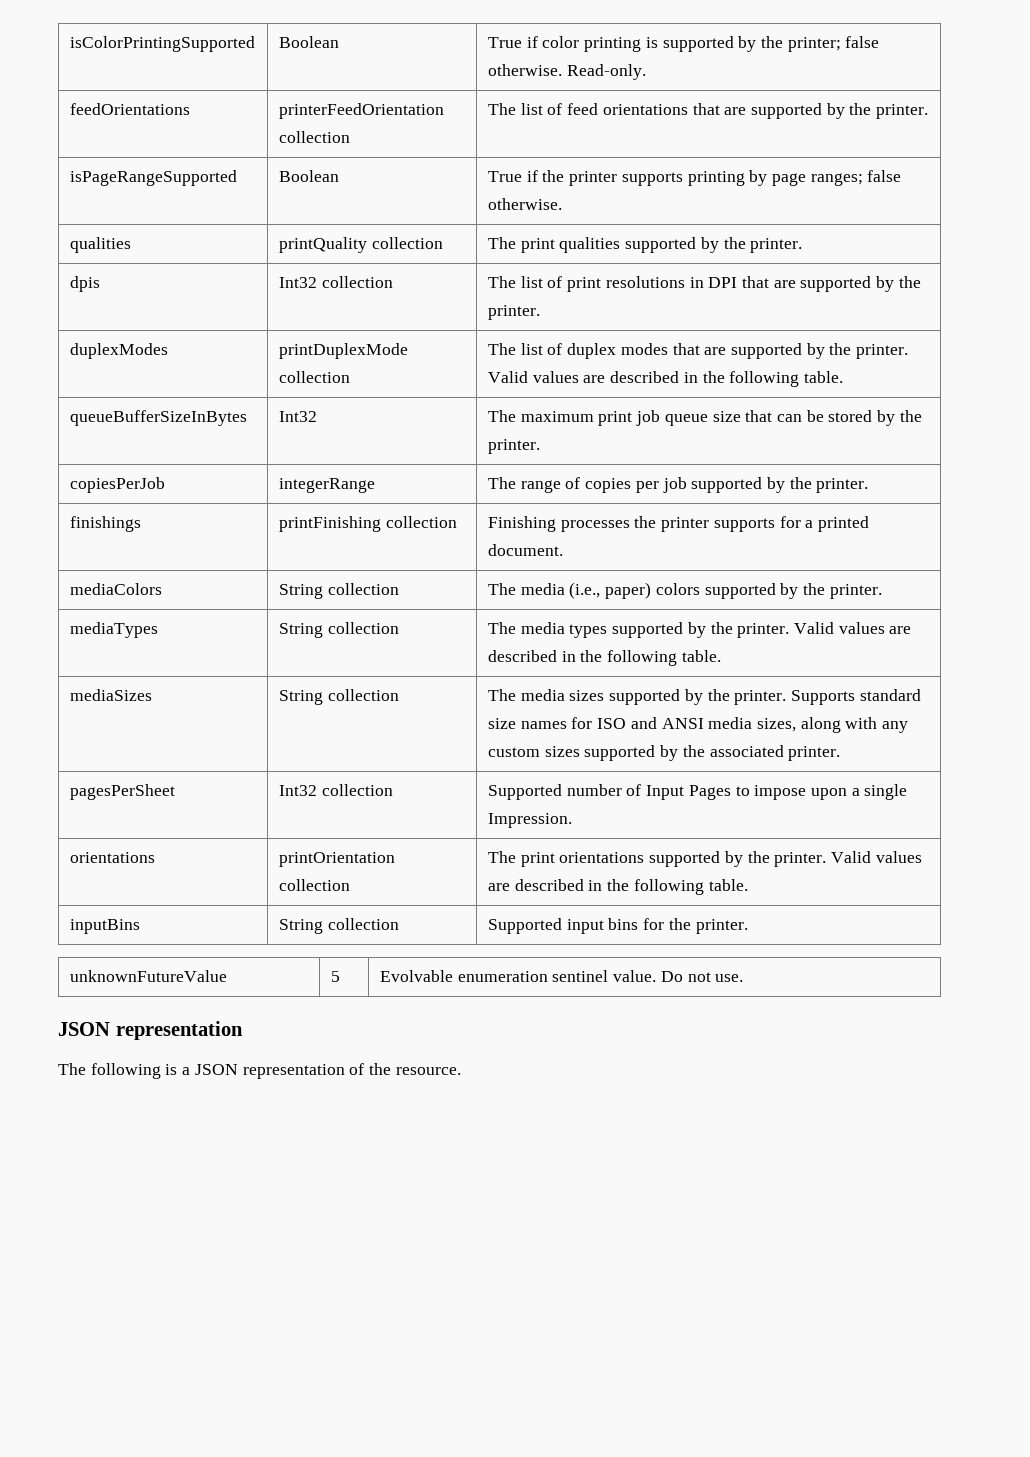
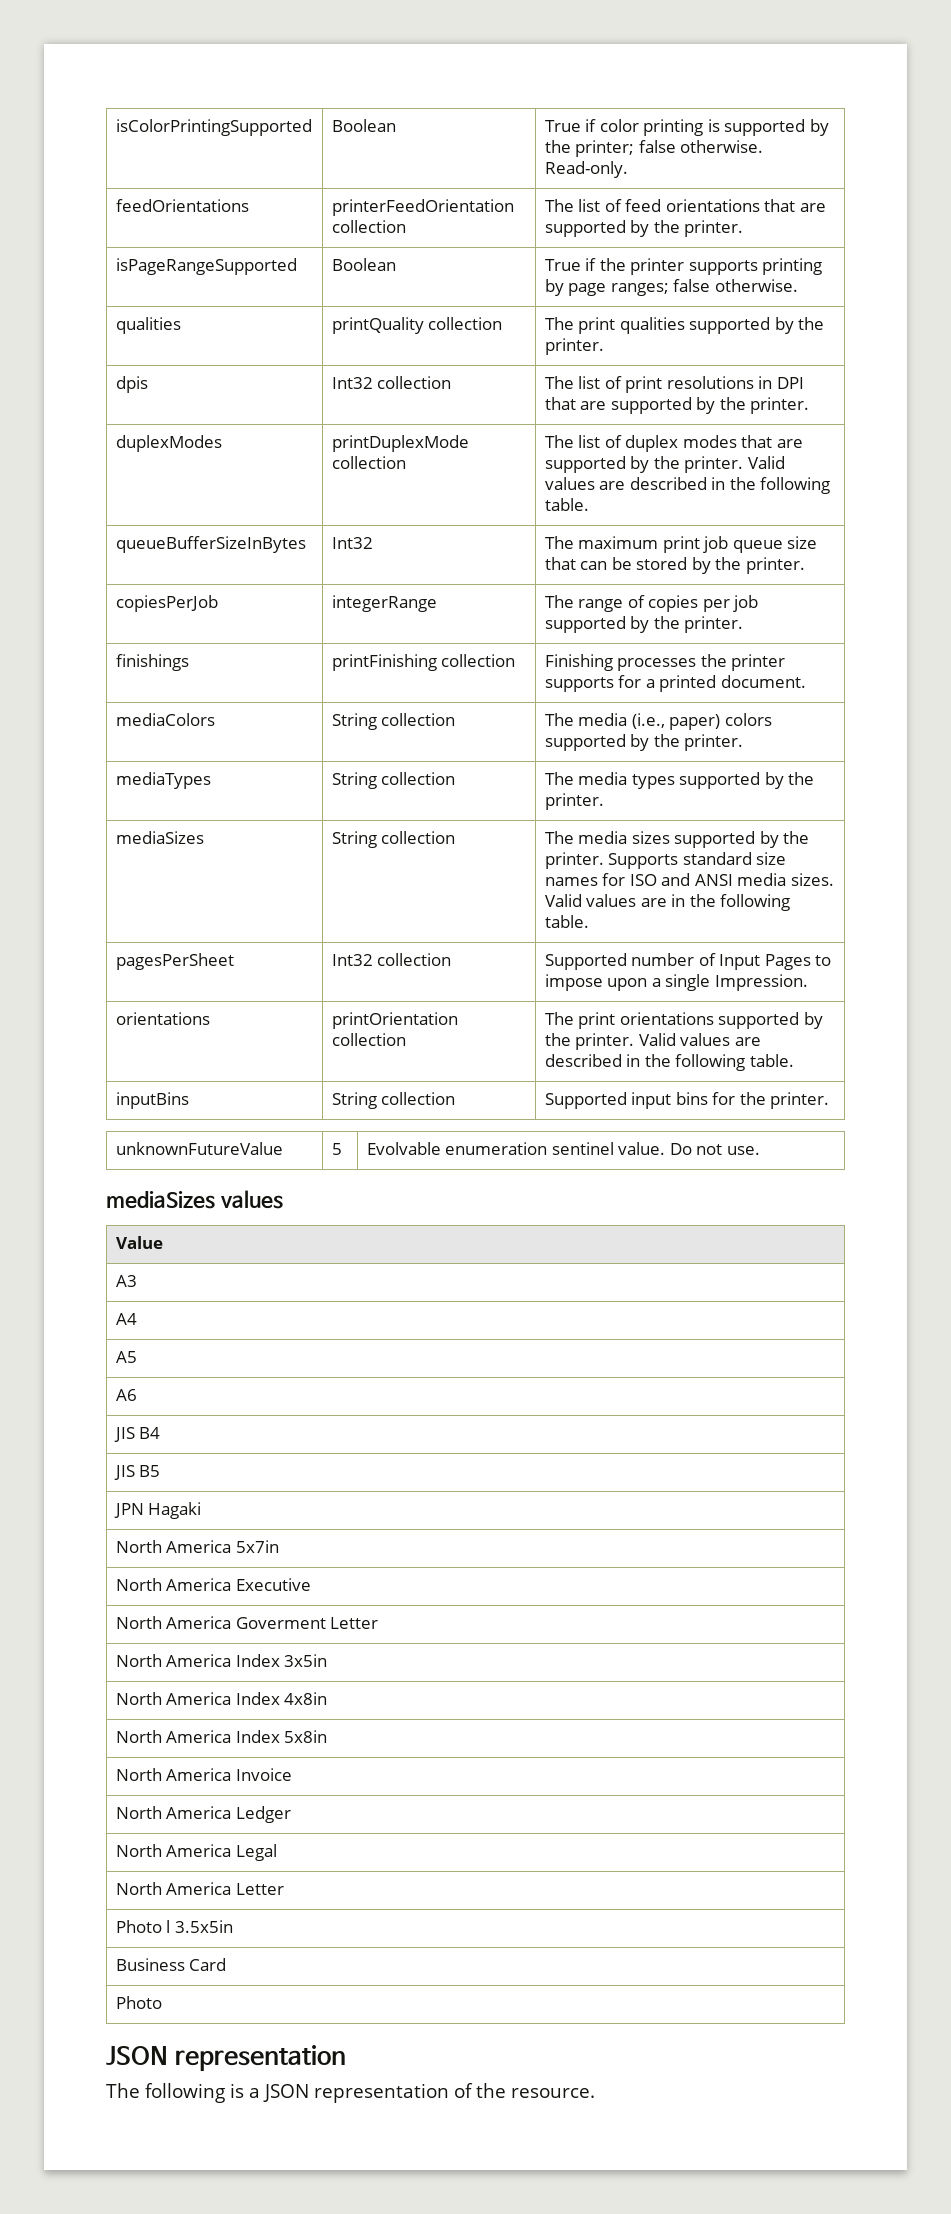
[793,622,912,634] [487,650,721,666] Valid values are described in the following table. -> (604, 801) none
[756,717,909,733] [487,745,841,761] sizes, along with any custom sizes supported by the associated printer. -> [790,873,834,886] [544,894,791,911] [544,915,589,928] sizes. Valid values are in the following table.
(744, 978) none -> [106,1190,283,1209] [115,1236,163,1249] [115,1275,137,1287] [115,1313,137,1325] [115,1351,137,1363] [115,1389,137,1401] [113,1427,161,1442] [113,1465,161,1480] [113,1502,202,1519] [115,1540,279,1553] [115,1578,311,1591] [115,1616,379,1629] [115,1654,328,1667] [115,1692,328,1705] [115,1730,328,1743] [115,1768,292,1781] [115,1806,291,1823] [115,1844,277,1861] [115,1882,284,1895] [115,1920,233,1933] [115,1958,227,1971] [115,1996,162,2009] // mediaSizes values // Value // A3 // A4 // A5 // A6 // JIS B4 // JIS B5 // JPN Hagaki // North America 5x7in // North America Executive // North America Goverment Letter // North America Index 3x5in // North America Index 4x8in // North America Index 5x8in // North America Invoice // North America Ledger // North America Legal // North America Letter // Photo l 3.5x5in // Business Card // Photo

